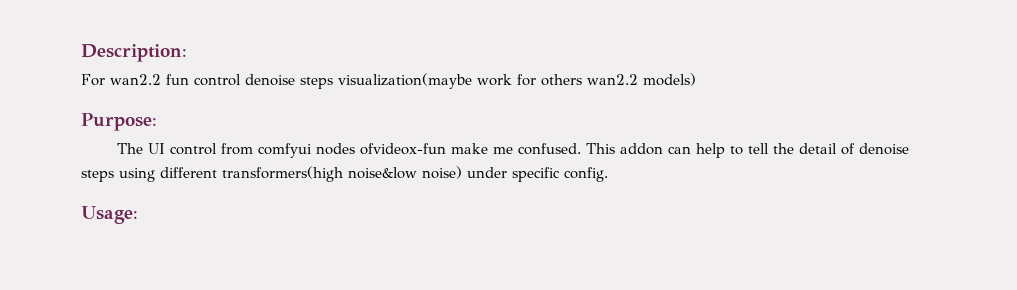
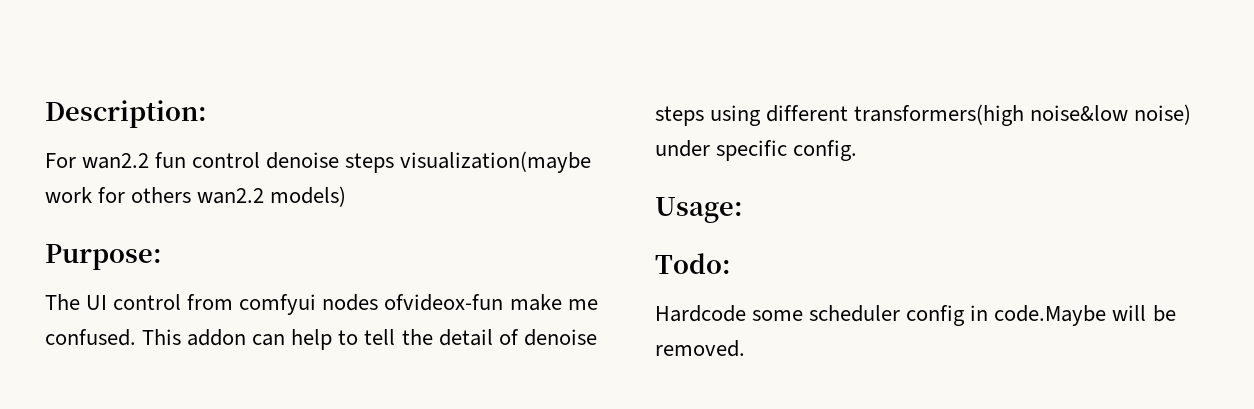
(138, 215) none -> [655,253,731,274] [655,305,1176,326] [655,340,745,357] // Todo: // Hardcode some scheduler config in code.Maybe will be removed.

